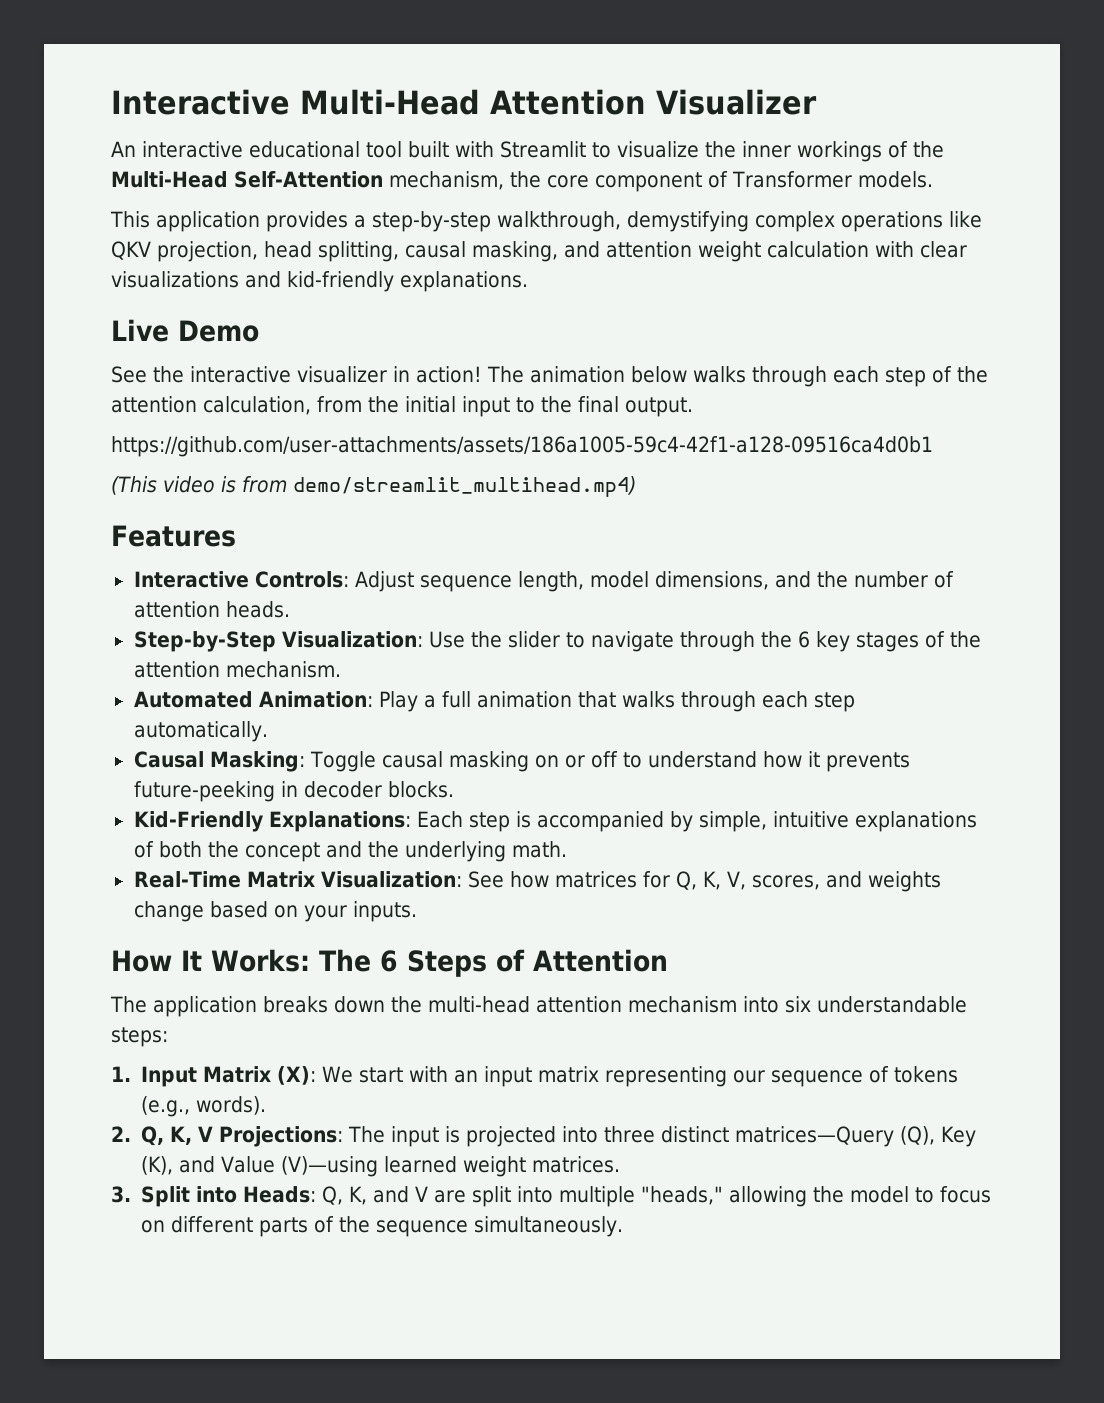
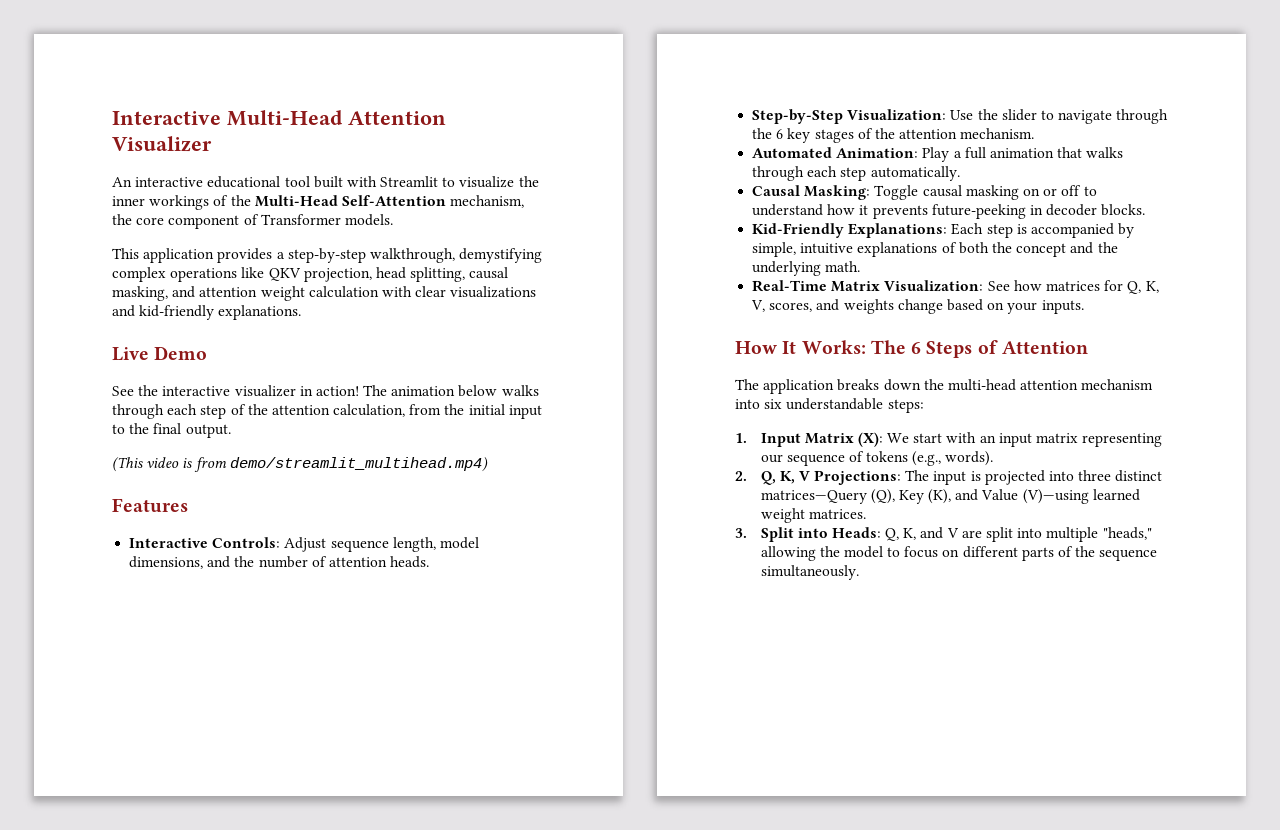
[111,436,933,457] // https://github.com/user-attachments/assets/186a1005-59c4-42f1-a128-09516ca4d0b1 -> (231, 431) none

